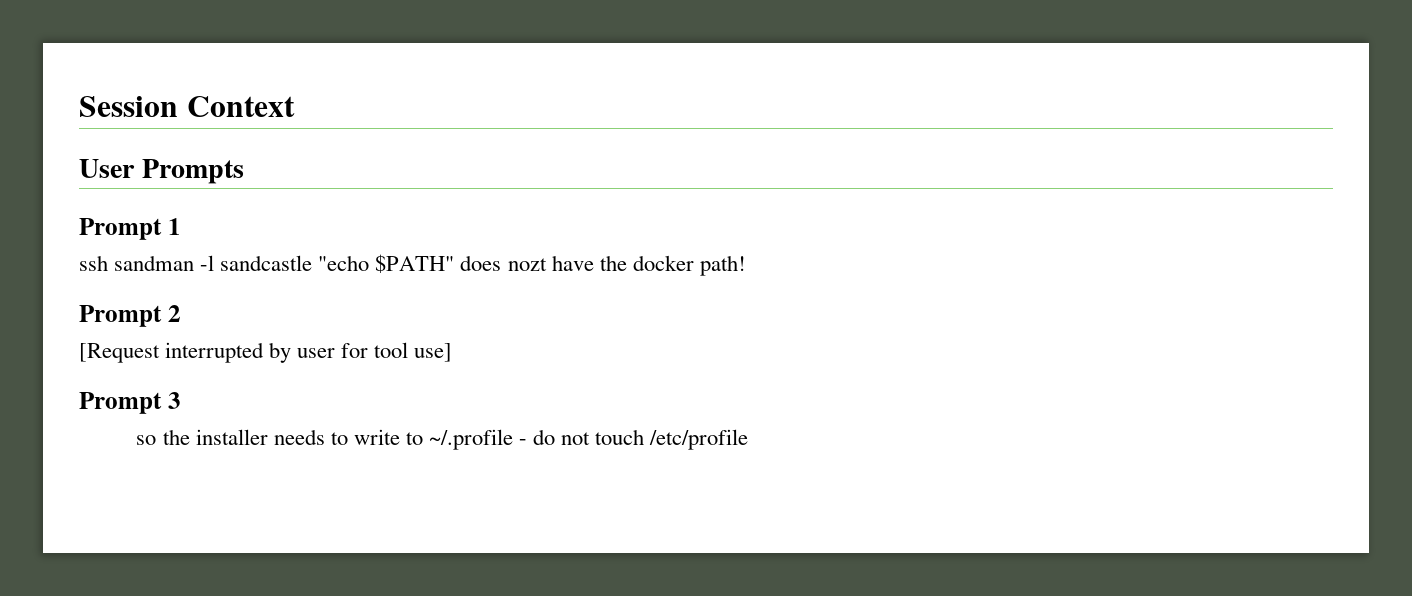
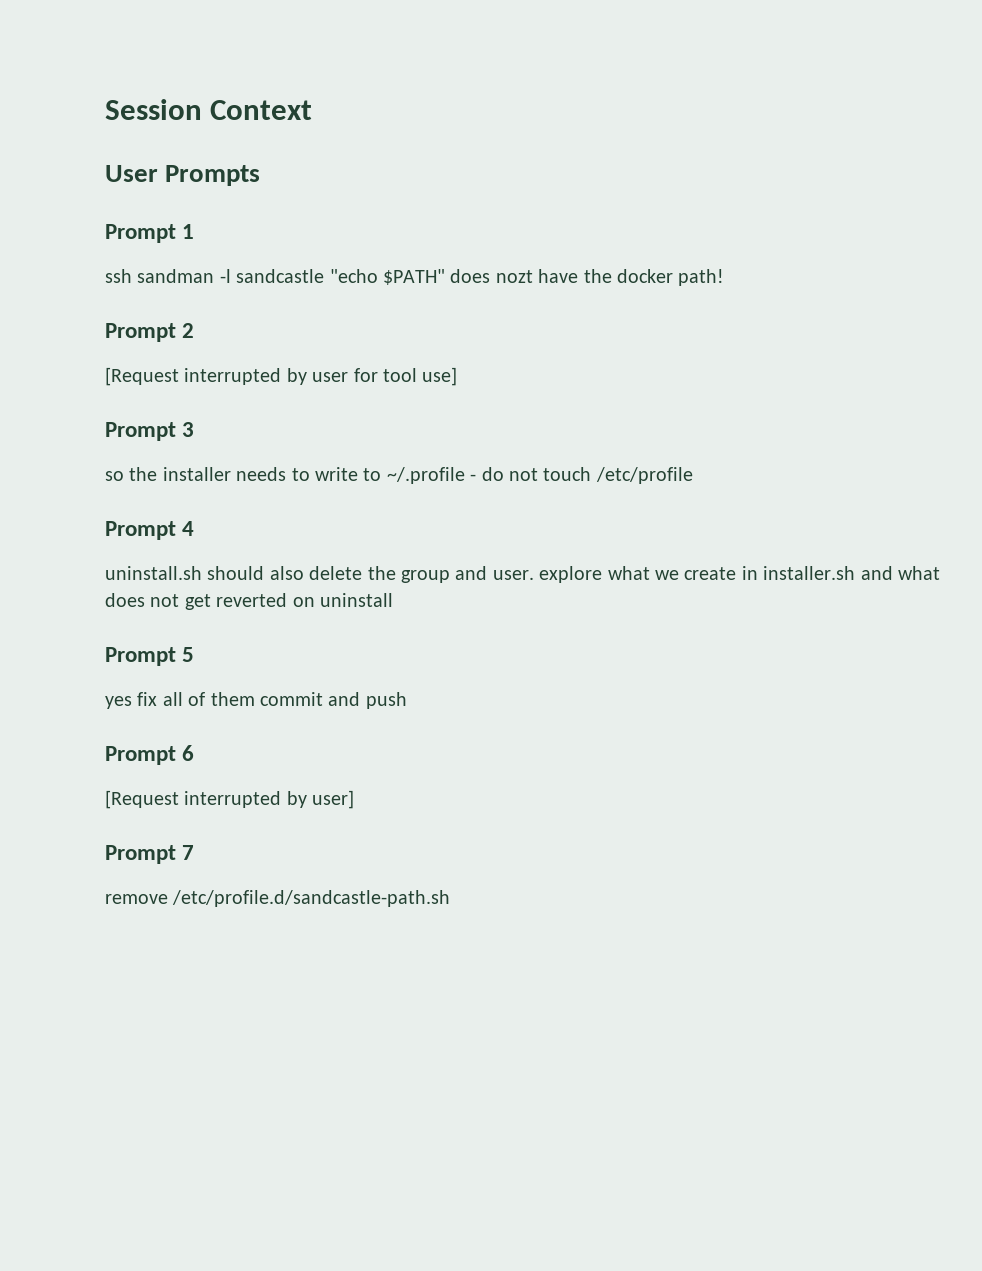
(749, 439) none -> [105,521,195,540] [105,566,940,583] [105,593,393,610] [105,647,195,666] [105,692,407,709] [105,745,195,765] [105,790,355,809] [105,845,195,864] [105,890,451,907] // Prompt 4 // uninstall.sh should also delete the group and user. explore what we create in installer.sh and what does not get reverted on uninstall // Prompt 5 // yes fix all of them commit and push // Prompt 6 // [Request interrupted by user] // Prompt 7 // remove /etc/profile.d/sandcastle-path.sh

